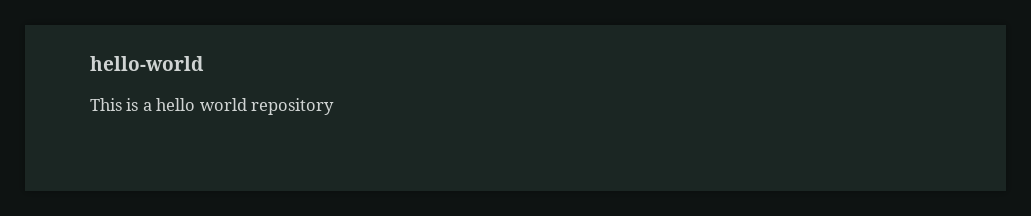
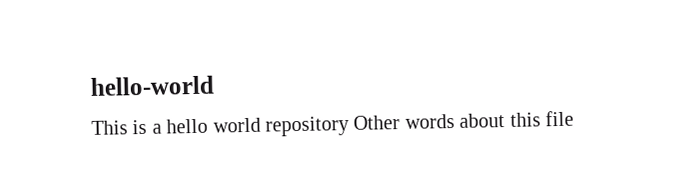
(335, 106) none -> [353,110,574,130] Other words about this file

